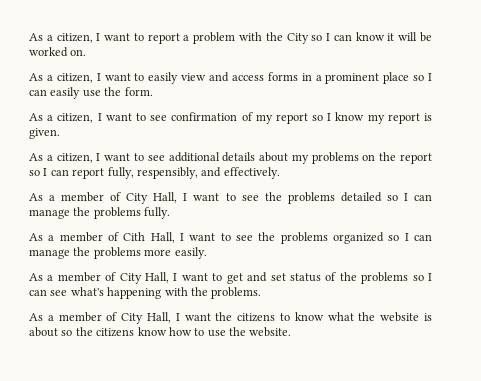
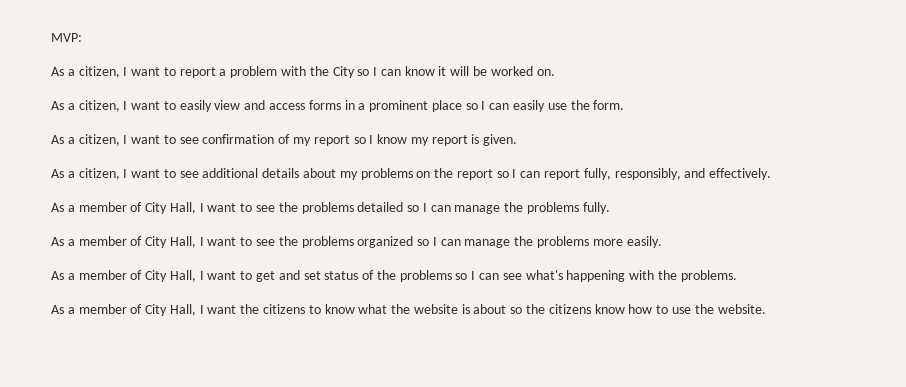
(29, 37) none -> [51,33,82,42] MVP: //
[136,167,198,179] respensibly, -> [614,168,681,180] responsibly,
[123,232,146,241] Cith -> [145,236,168,248] City

